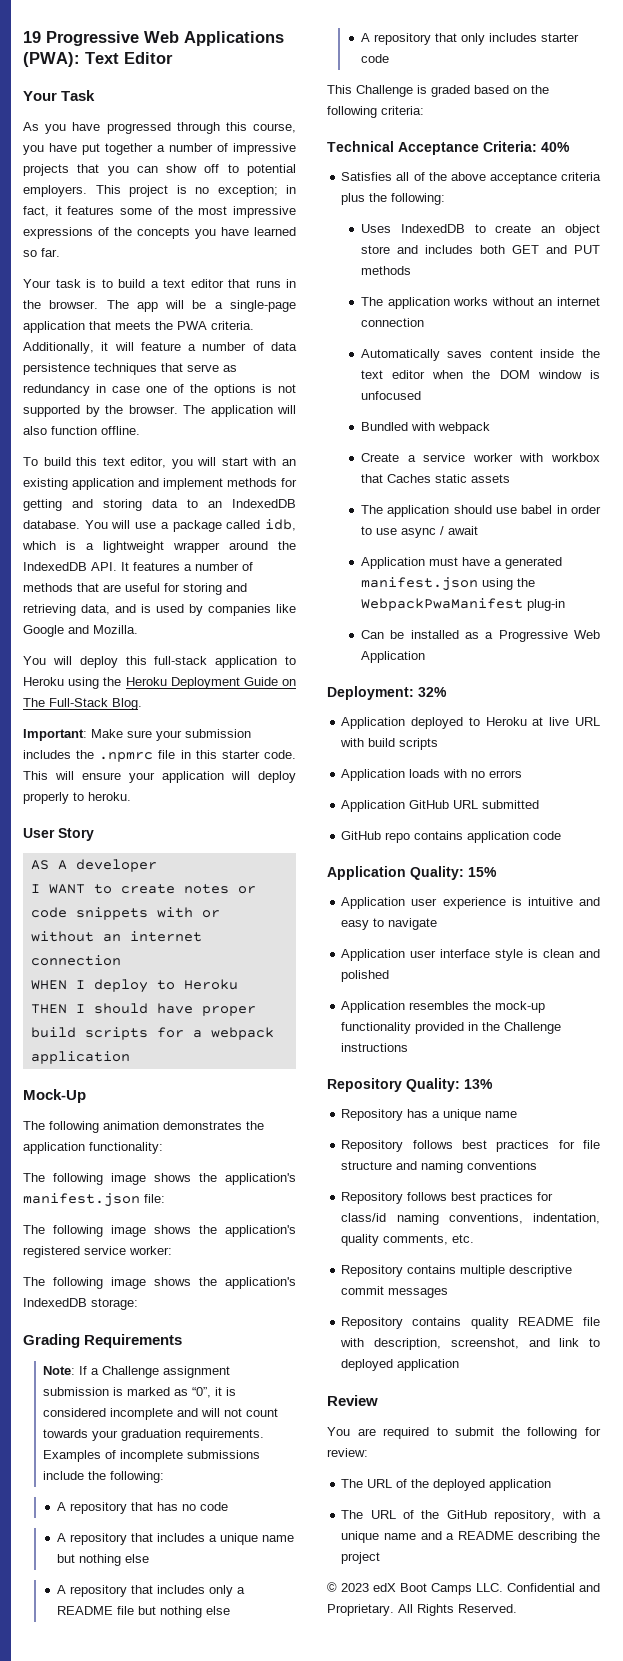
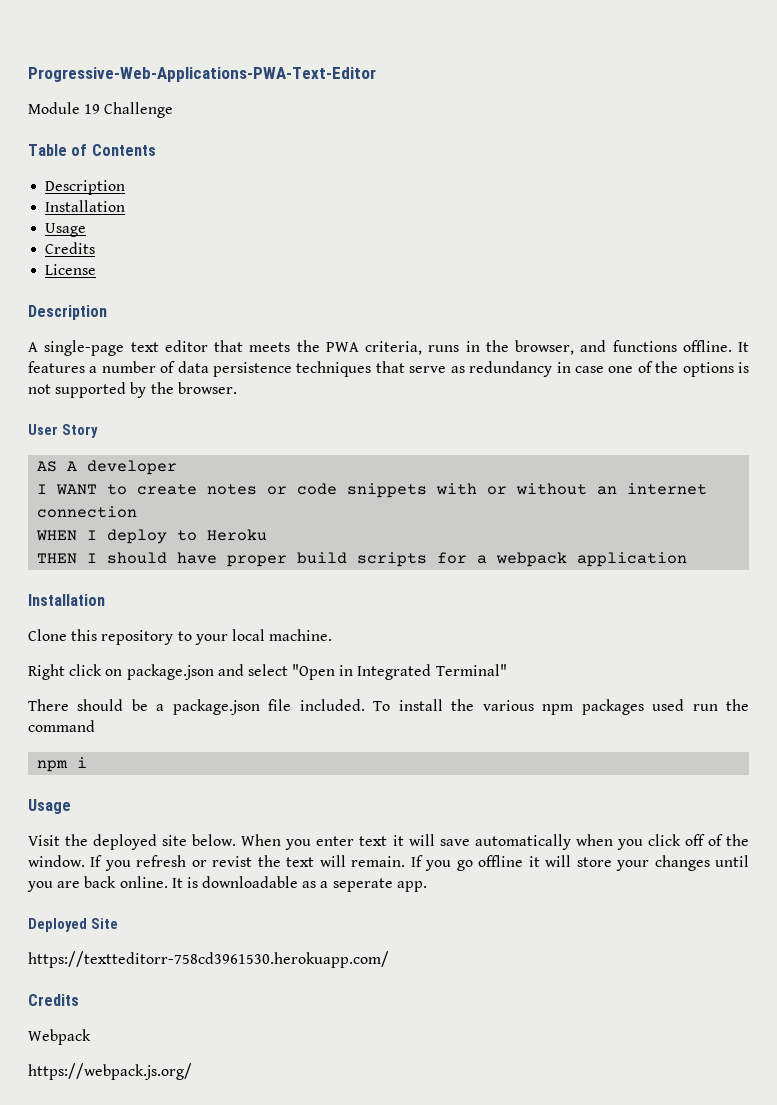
[23,31,284,46] [23,52,173,67] [23,90,96,101] [23,122,296,134] [23,143,296,155] [23,164,296,176] [23,185,296,197] [23,206,296,218] [23,227,296,239] [23,248,60,257] [23,279,296,288] [23,300,296,312] [23,321,254,333] [23,342,181,354] 19 Progressive Web Applications (PWA): Text Editor // Your Task // As you have progressed through this course, you have put together a number of impressive projects that you can show off to potential employers. This project is no exception; in fact, it features some of the most impressive expressions of the concepts you have learned so far. // Your task is to build a text editor that runs in the browser. The app will be a single-page application that meets the PWA criteria. Additionally, it will feature -> [28,67,376,82] [28,102,174,118] [28,144,156,156] [45,180,126,195] [45,200,126,212] [45,223,87,237] [45,242,96,254] [45,264,97,275] [28,305,107,320] [28,340,749,356] [28,361,85,373] Progressive-Web-Applications-PWA-Text-Editor // Module 19 Challenge // Table of Contents // Description // Installation // Usage // Credits // License // Description // A single-page text editor that meets the PWA criteria, runs in the browser, and functions offline. It features
[183,405,296,417] [23,426,140,435] [23,457,296,469] [23,478,297,490] [23,499,296,511] [23,519,296,532] [22,541,296,553] [23,562,253,571] [23,583,247,595] [23,604,296,616] [23,625,138,637] [23,656,296,668] [23,677,296,689] [23,698,142,710] [23,729,251,741] [23,750,296,762] [23,771,296,783] [23,792,131,804] The application will also function offline. // To build this text editor, you will start with an existing application and implement methods for getting and storing data to an IndexedDB database. You will use a package called idb, which is a lightweight wrapper around the IndexedDB API. It features a number of methods that are useful for storing and retrieving data, and is used by companies like Google and Mozilla. // You will deploy this full-stack application to Heroku using the Heroku Deployment Guide on The Full-Stack Blog. // Important: Make sure your submission includes the .npmrc file in this starter code. This will ensure your application will deploy properly to heroku. -> (237, 388) none
[23,1089,86,1103] [23,1121,264,1133] [23,1142,163,1154] [23,1173,296,1185] [23,1193,165,1207] [23,1225,296,1237] [23,1246,172,1258] [23,1277,296,1289] [23,1298,138,1310] [23,1334,183,1348] [42,1366,230,1378] [42,1387,236,1398] [42,1408,278,1420] [42,1429,264,1441] [42,1450,260,1462] [42,1471,164,1483] [56,1502,228,1514] [56,1533,294,1545] [56,1554,149,1566] [56,1585,245,1597] [56,1606,230,1618] [360,33,579,45] [360,54,389,63] [327,85,549,97] [327,106,424,118] [327,141,570,155] [341,172,601,184] [341,193,446,205] [360,224,600,236] [360,245,600,254] [360,266,411,275] [360,297,600,309] [360,318,424,327] [360,349,600,361] [360,370,600,379] [360,391,421,400] [360,422,490,434] [360,453,600,462] [360,474,510,483] [360,505,601,517] [360,526,478,538] [360,557,562,569] [360,577,535,591] [360,598,565,611] [360,630,600,642] [360,651,425,663] [327,686,447,700] [341,717,600,729] [340,738,439,750] [341,769,523,781] [341,800,540,812] [341,831,562,843] [327,866,497,880] [341,897,600,909] [341,918,438,930] [341,949,600,961] [341,970,390,982] [341,1001,546,1013] [341,1022,562,1034] [341,1043,409,1052] [327,1078,493,1092] [341,1109,518,1121] [341,1140,600,1152] [341,1161,538,1173] [341,1192,554,1204] [341,1213,600,1225] [341,1234,475,1246] [341,1265,573,1277] [341,1286,449,1298] [341,1317,600,1329] [340,1338,600,1350] [341,1359,460,1371] [327,1395,378,1406] [327,1427,601,1439] [327,1448,368,1457] [341,1479,552,1491] [341,1510,601,1522] [341,1531,600,1543] [341,1552,381,1564] [327,1582,600,1595] [327,1604,517,1616] Mock-Up // The following animation demonstrates the application functionality: // The following image shows the application's manifest.json file: // The following image shows the application's registered service worker: // The following image shows the application's IndexedDB storage: // Grading Requirements // Note: If a Challenge assignment submission is marked as “0”, it is considered incomplete and will not count towards your graduation requirements. Examples of incomplete submissions include the following: // A repository that has no code // A repository that includes a unique name but nothing else // A repository that includes only a README file but nothing else // A repository that only includes starter code // This Challenge is graded based on the following criteria: // Technical Acceptance Criteria: 40% // Satisfies all of the above acceptance criteria plus the following: // Uses IndexedDB to create an object store and includes both GET and PUT methods // The application works without an internet connection // Automatically saves content inside the text editor when the DOM window is unfocused // Bundled with webpack // Create a service worker with workbox that Caches static assets // The application should use babel in order to use async / await // Application must have a generated manifest.json using the WebpackPwaManifest plug-in // Can be installed as a Progressive Web Application // Deployment: 32% // Application deployed to Heroku at live URL with build scripts // Application loads with no errors // Application GitHub URL submitted // GitHub repo contains application code // Application Quality: 15% // Application user experience is intuitive and easy to navigate // Application user interface style is clean and polished // Application resembles the mock-up functionality provided in the Challenge instructions // Repository Quality: 13% // Repository has a unique name // Repository follows best practices for file structure and naming conventions // Repository follows best practices for class/id naming conventions, indentation, quality comments, etc. // Repository contains multiple descriptive commit messages // Repository contains quality README file with description, screenshot, and link to deployed application // Review // You are required to submit the following for review: // The URL of the deployed application // The URL of the GitHub repository, with a unique name and a README describing the project // © 2023 edX Boot Camps LLC. Confidential and Proprietary. All Rights Reserved. -> [28,594,105,606] [28,629,333,645] [28,664,507,680] [28,699,750,715] [28,720,95,732] [37,757,88,772] [28,799,71,814] [28,834,749,850] [28,855,750,871] [27,876,427,892] [28,918,118,932] [28,951,389,968] [28,994,79,1006] [28,1029,91,1045] [28,1063,192,1080] Installation // Clone this repository to your local machine. // Right click on package.json and select "Open in Integrated Terminal" // There should be a package.json file included. To install the various npm packages used run the command // npm i // Usage // Visit the deployed site below. When you enter text it will save automatically when you click off of the window. If you refresh or revist the text will remain. If you go offline it will store your changes until you are back online. It is downloadable as a seperate app. // Deployed Site // https://textteditorr-758cd3961530.herokuapp.com/ // Credits // Webpack // https://webpack.js.org/

